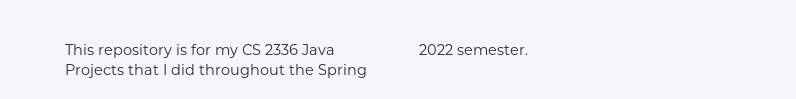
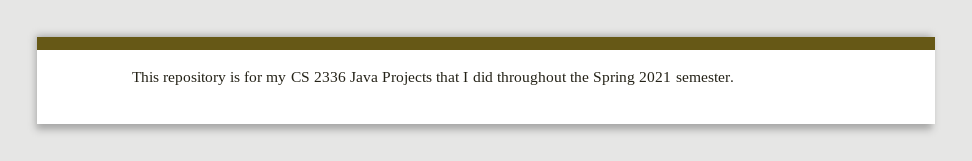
[419,44,453,55] 2022 -> [639,72,672,82] 2021

